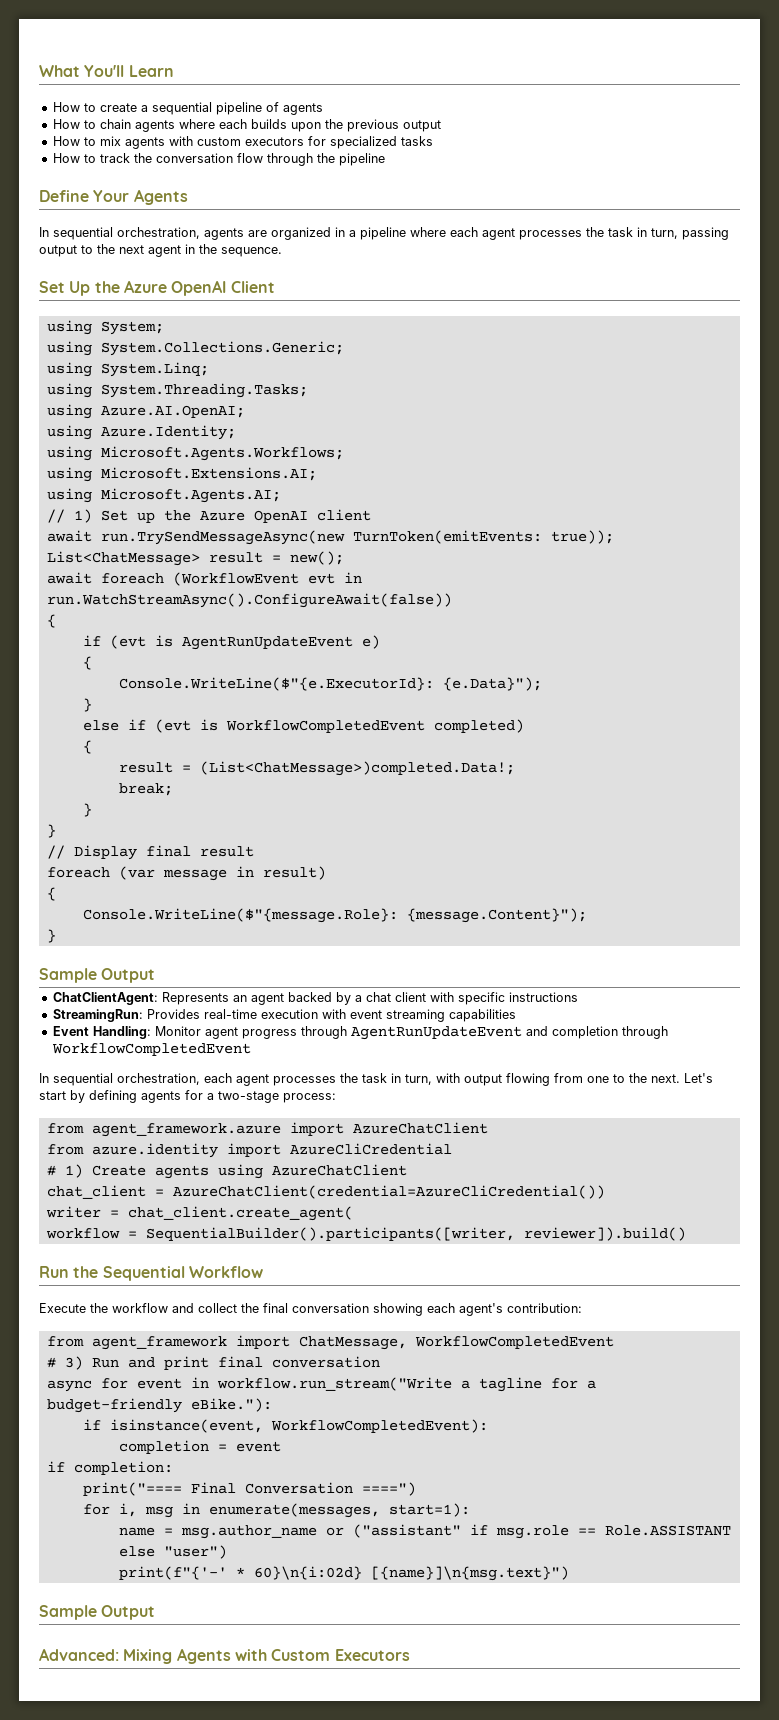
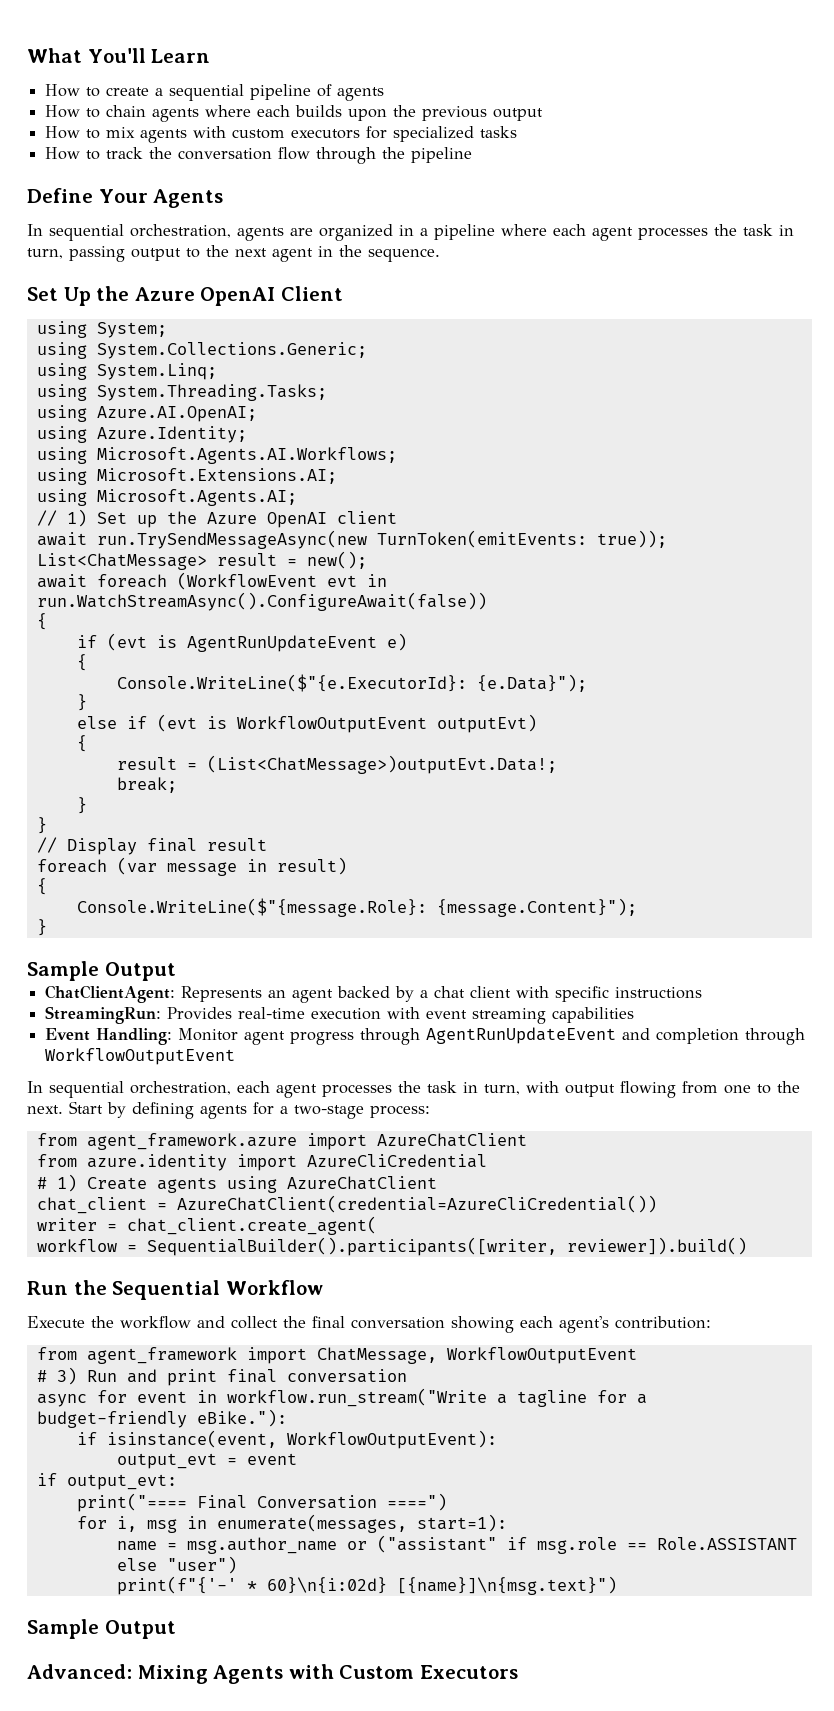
[100,446,344,461] Microsoft.Agents.Workflows; -> [96,447,397,464] Microsoft.Agents.AI.Workflows;
[225,719,524,733] WorkflowCompletedEvent completed) -> [236,714,537,733] WorkflowOutputEvent outputEvt)
[199,761,515,776] (List<ChatMessage>)completed.Data!; -> [206,755,557,774] (List<ChatMessage>)outputEvt.Data!;
[51,1043,251,1056] WorkflowCompletedEvent -> [45,1048,236,1065] WorkflowOutputEvent
[684,1073,713,1083] [39,1091,66,1100] Let's start -> [69,1101,103,1114] Start
[414,1336,614,1349] WorkflowCompletedEvent -> [446,1347,637,1364] WorkflowOutputEvent
[270,1419,488,1433] [118,1440,209,1454] WorkflowCompletedEvent): // completion -> [286,1430,497,1449] [116,1453,217,1469] WorkflowOutputEvent): // output_evt
[73,1461,173,1475] completion: -> [66,1474,177,1490] output_evt:

